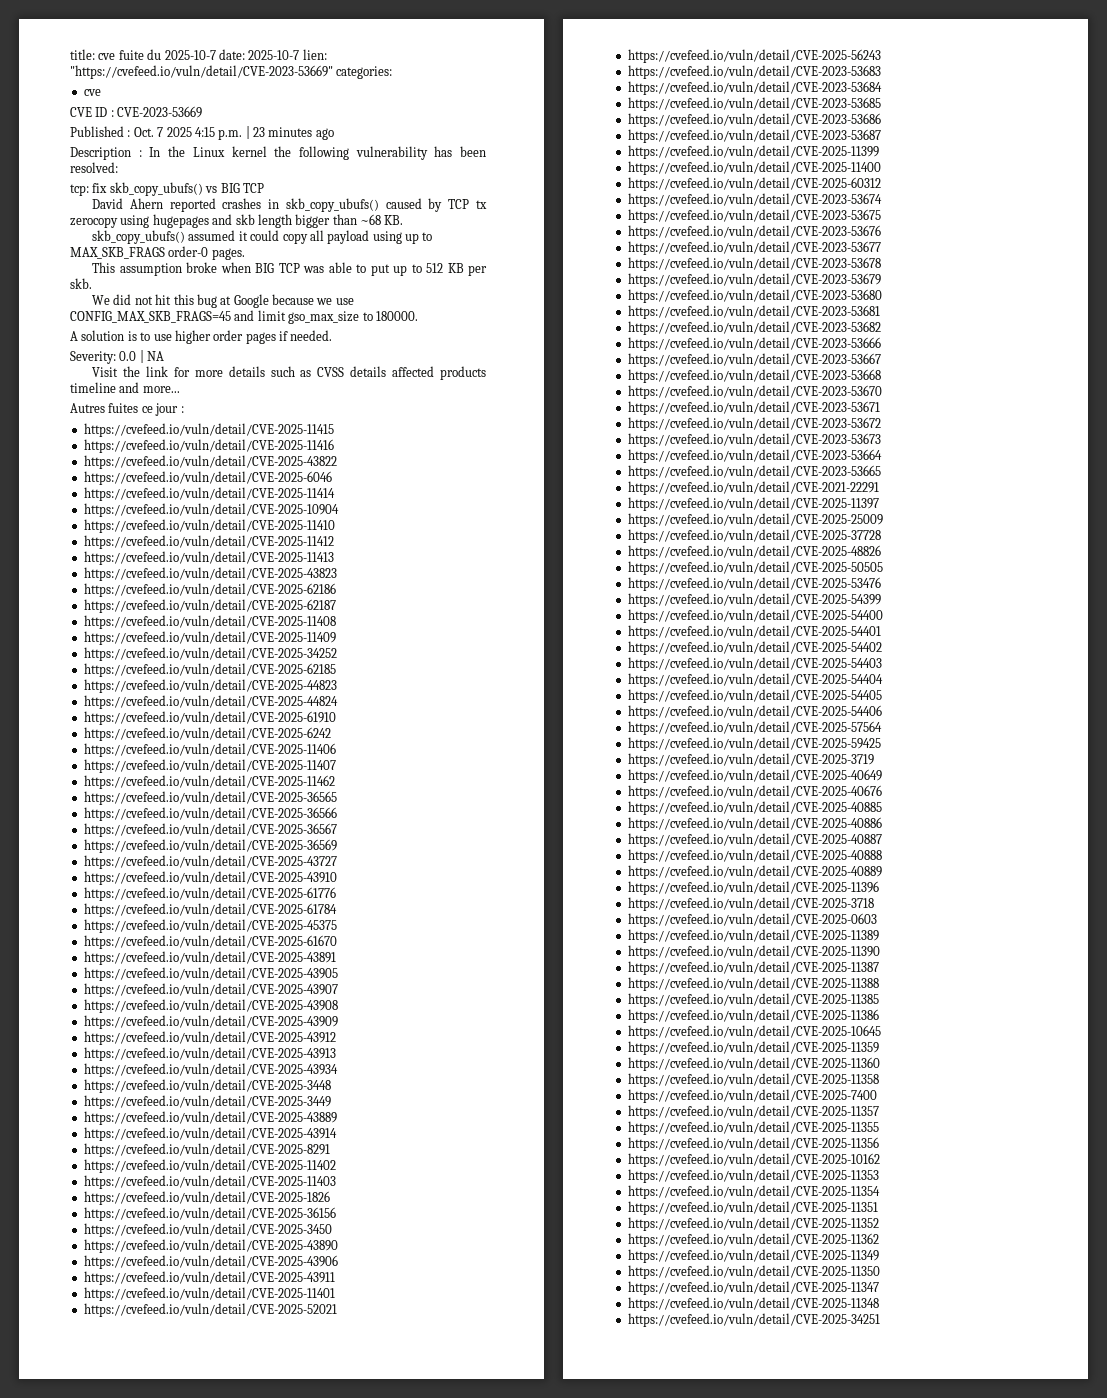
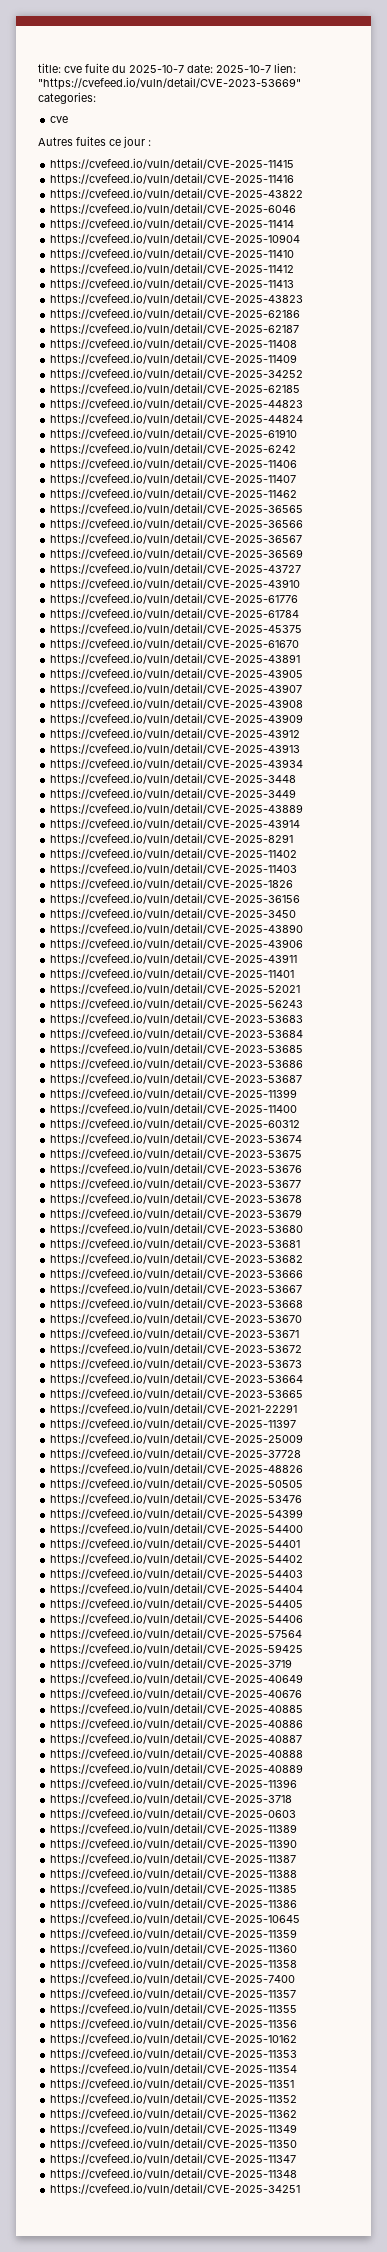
[70,106,203,118] [70,126,334,140] [70,146,486,160] [70,162,118,173] [70,182,264,196] [92,198,487,212] [70,214,404,228] [92,230,433,244] [70,246,245,260] [92,262,488,276] [70,278,92,289] [92,294,354,308] [70,310,418,324] [70,330,333,344] [70,350,165,364] [92,366,486,380] [70,382,180,393] // CVE ID : CVE-2023-53669 // Published : Oct. 7 2025 4:15 p.m. | 23 minutes ago // Description : In the Linux kernel the following vulnerability has been resolved: // tcp: fix skb_copy_ubufs() vs BIG TCP // David Ahern reported crashes in skb_copy_ubufs() caused by TCP tx zerocopy using hugepages and skb length bigger than ~68 KB. // skb_copy_ubufs() assumed it could copy all payload using up to MAX_SKB_FRAGS order-0 pages. // This assumption broke when BIG TCP was able to put up to 512 KB per skb. // We did not hit this bug at Google because we use CONFIG_MAX_SKB_FRAGS=45 and limit gso_max_size to 180000. // A solution is to use higher order pages if needed. // Severity: 0.0 | NA // Visit the link for more details such as CVSS details affected products timeline and more... -> (69, 119) none

